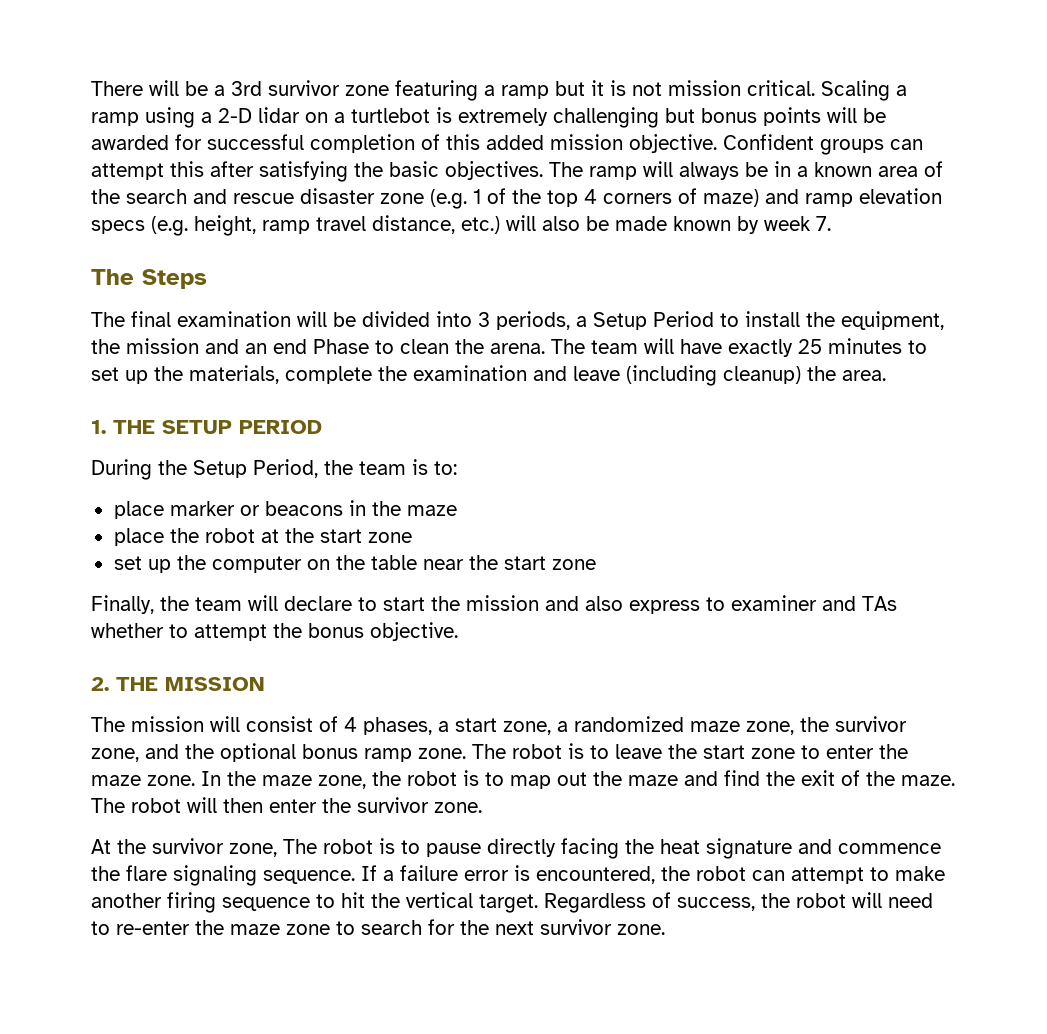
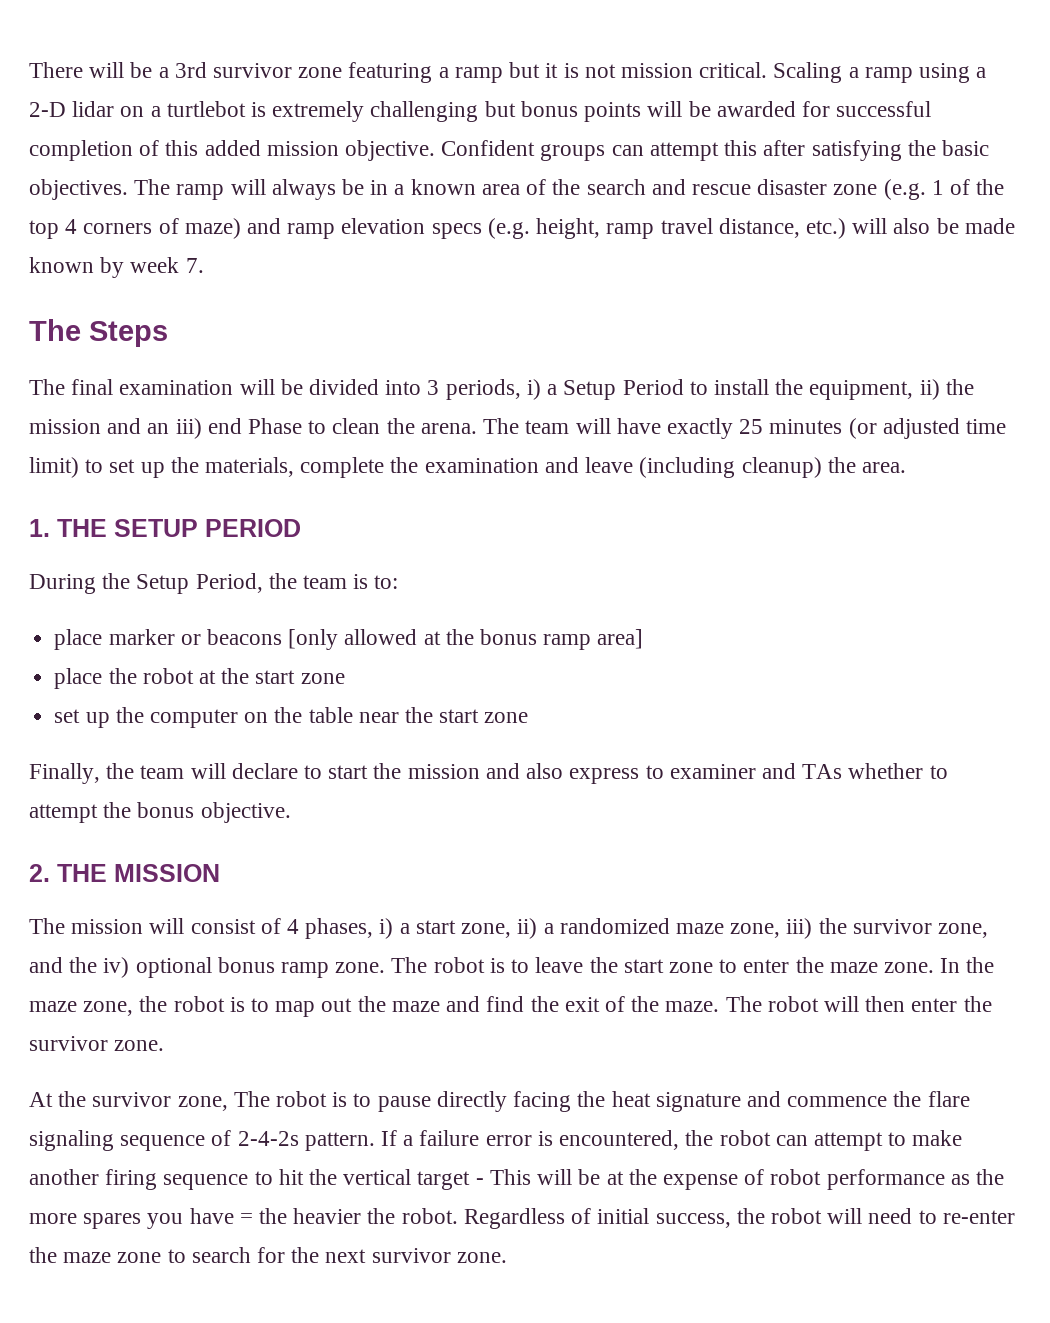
(570, 320) none -> [526,379,541,400] i)
(944, 320) none -> [919,379,940,400] ii)
(267, 348) none -> [175,418,202,439] iii)
(902, 346) none -> [848,418,1006,439] [29,457,79,478] (or adjusted time limit)
[348,500,457,516] in the maze -> [288,629,644,650] [only allowed at the bonus ramp area]
(432, 726) none -> [379,918,394,939] i)
(551, 728) none -> [517,918,538,939] ii)
(794, 728) none -> [786,918,813,939] iii)
(214, 751) none -> [103,957,130,978] iv)
[263,870,355,884] sequence. -> [120,1130,375,1151] sequence of 2-4-2s pattern.
[479,894,538,913] target. -> [417,1169,1004,1190] [29,1208,458,1229] target - This will be at the expense of robot performance as the more spares you have = the heavier the robot.
(671, 900) none -> [597,1208,650,1224] initial

